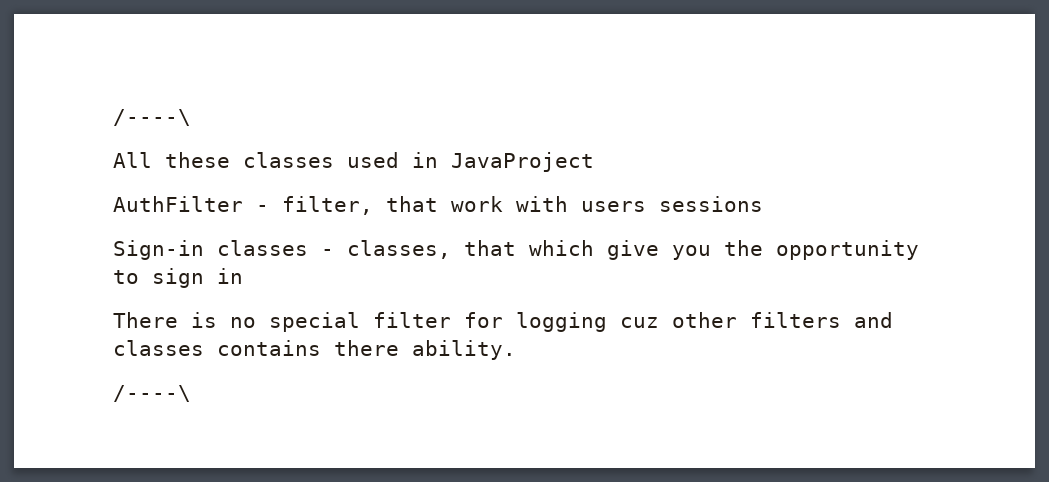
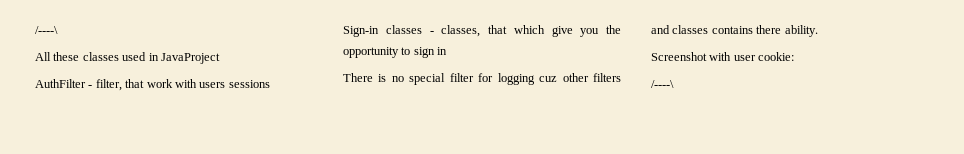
(516, 350) none -> [651,52,795,61] // Screenshot with user cookie:

